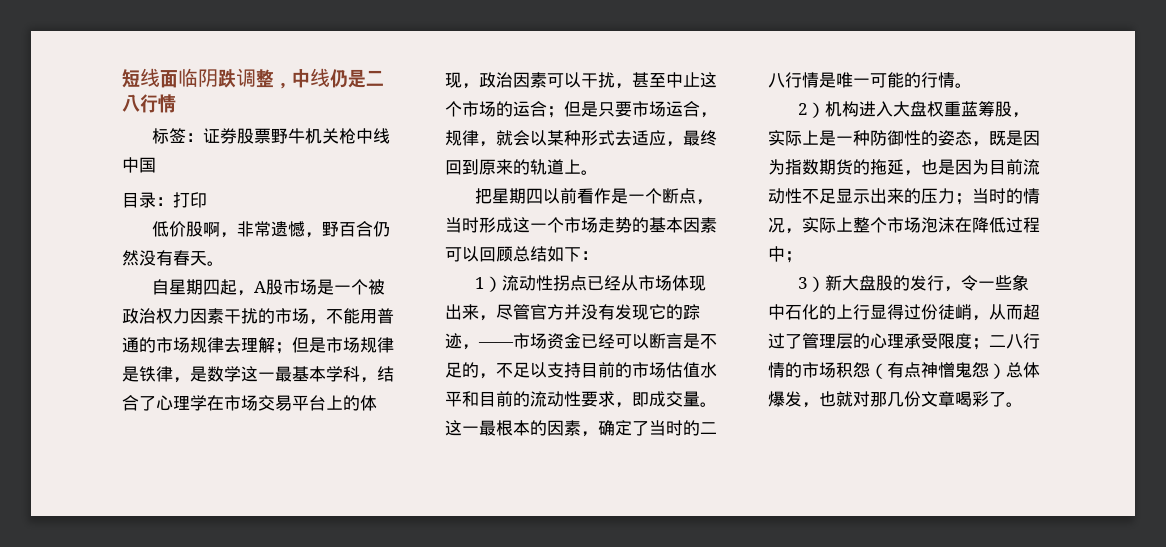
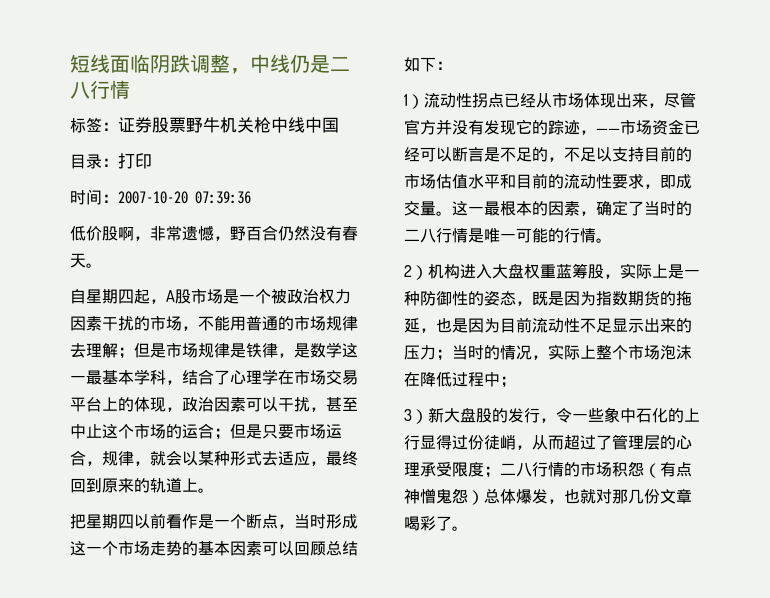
(207, 200) none -> [70,189,251,205] // 时间：2007-10-20 07:39:36

